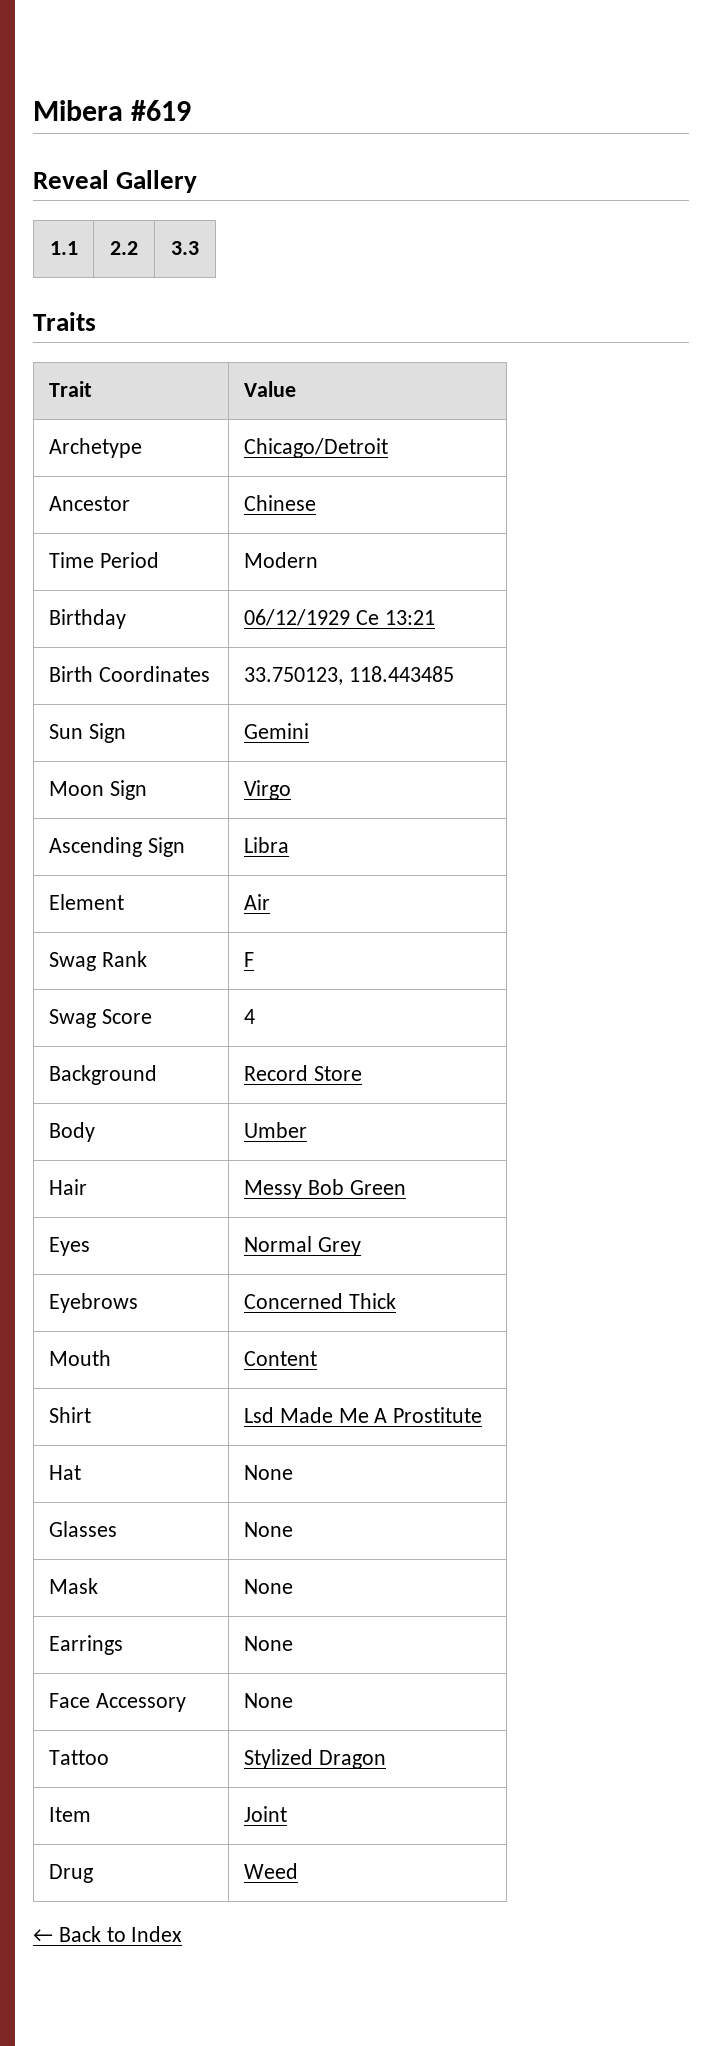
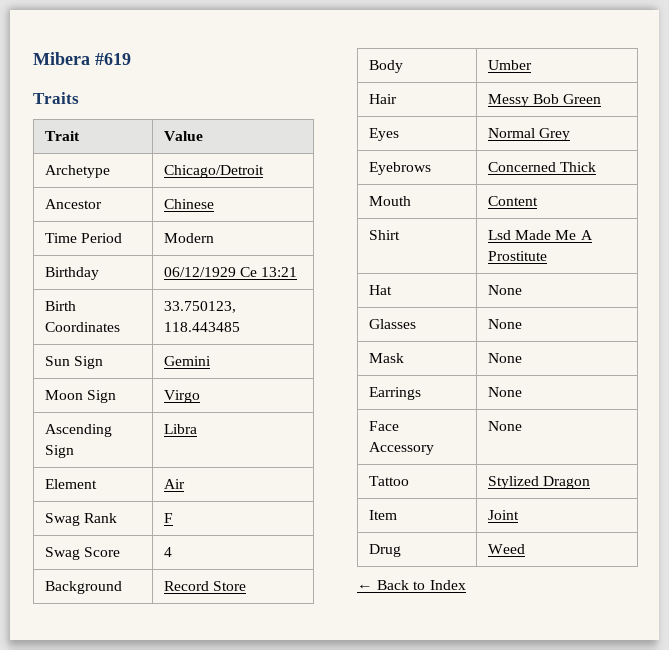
[33,170,198,193] [49,241,78,255] [110,241,138,255] [171,241,199,255] // Reveal Gallery // 1.1 | 2.2 | 3.3 -> (131, 59) none

